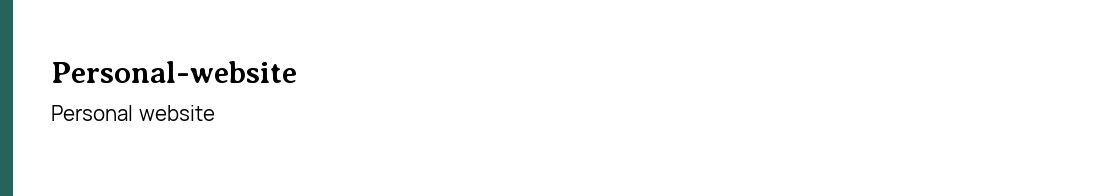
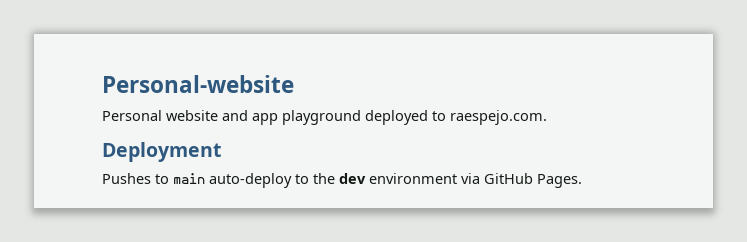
(215, 113) none -> [222,110,547,125] [102,142,221,162] [102,173,582,188] and app playground deployed to raespejo.com. // Deployment // Pushes to main auto-deploy to the dev environment via GitHub Pages.

